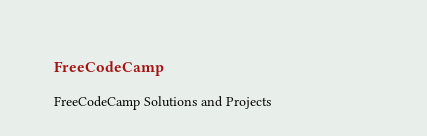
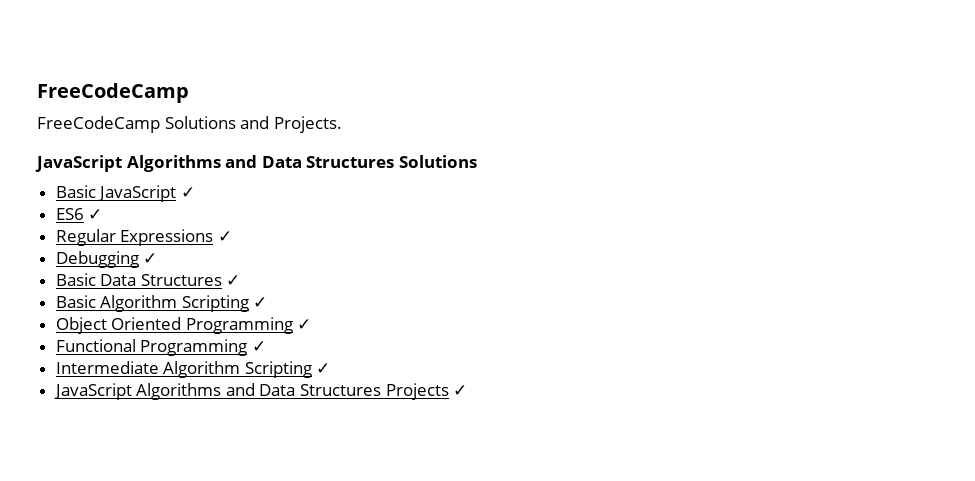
[226,97,271,109] Projects -> [273,116,342,133] [35,155,477,172] [55,185,195,202] [55,208,103,220] [55,229,232,246] [55,251,158,268] [55,273,241,286] [55,295,268,312] [55,317,312,334] [55,339,266,356] [55,361,331,378] [53,383,468,400] Projects. // JavaScript Algorithms and Data Structures Solutions // Basic JavaScript ✓ // ES6 ✓ // Regular Expressions ✓ // Debugging ✓ // Basic Data Structures ✓ // Basic Algorithm Scripting ✓ // Object Oriented Programming ✓ // Functional Programming ✓ // Intermediate Algorithm Scripting ✓ // JavaScript Algorithms and Data Structures Projects ✓

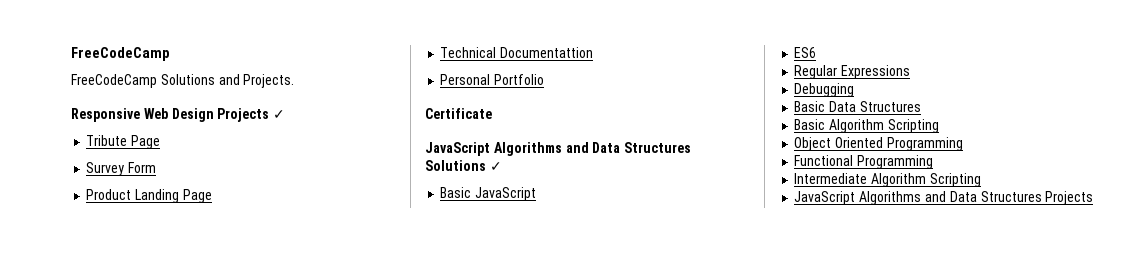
(342, 124) none -> [71,108,286,122] [86,135,161,149] [86,162,157,176] [86,189,212,203] [440,47,594,58] [440,74,545,85] [425,108,492,119] // Responsive Web Design Projects ✓ // Tribute Page // Survey Form // Product Landing Page // Technical Documentattion // Personal Portfolio // Certificate
(477, 161) none -> [489,162,502,171] ✓
[180,187,195,198] ✓ -> (537, 194) none
[88,209,103,220] ✓ -> (817, 52) none
[217,231,232,242] ✓ -> (911, 72) none
[143,253,158,264] ✓ -> (855, 90) none
[226,275,241,286] ✓ -> (921, 106) none
[253,297,268,308] ✓ -> (939, 126) none
[297,319,312,330] ✓ -> (963, 144) none
[251,341,266,352] ✓ -> (934, 162) none
[316,363,331,374] ✓ -> (981, 180) none
[453,385,468,396] ✓ -> (1094, 198) none

